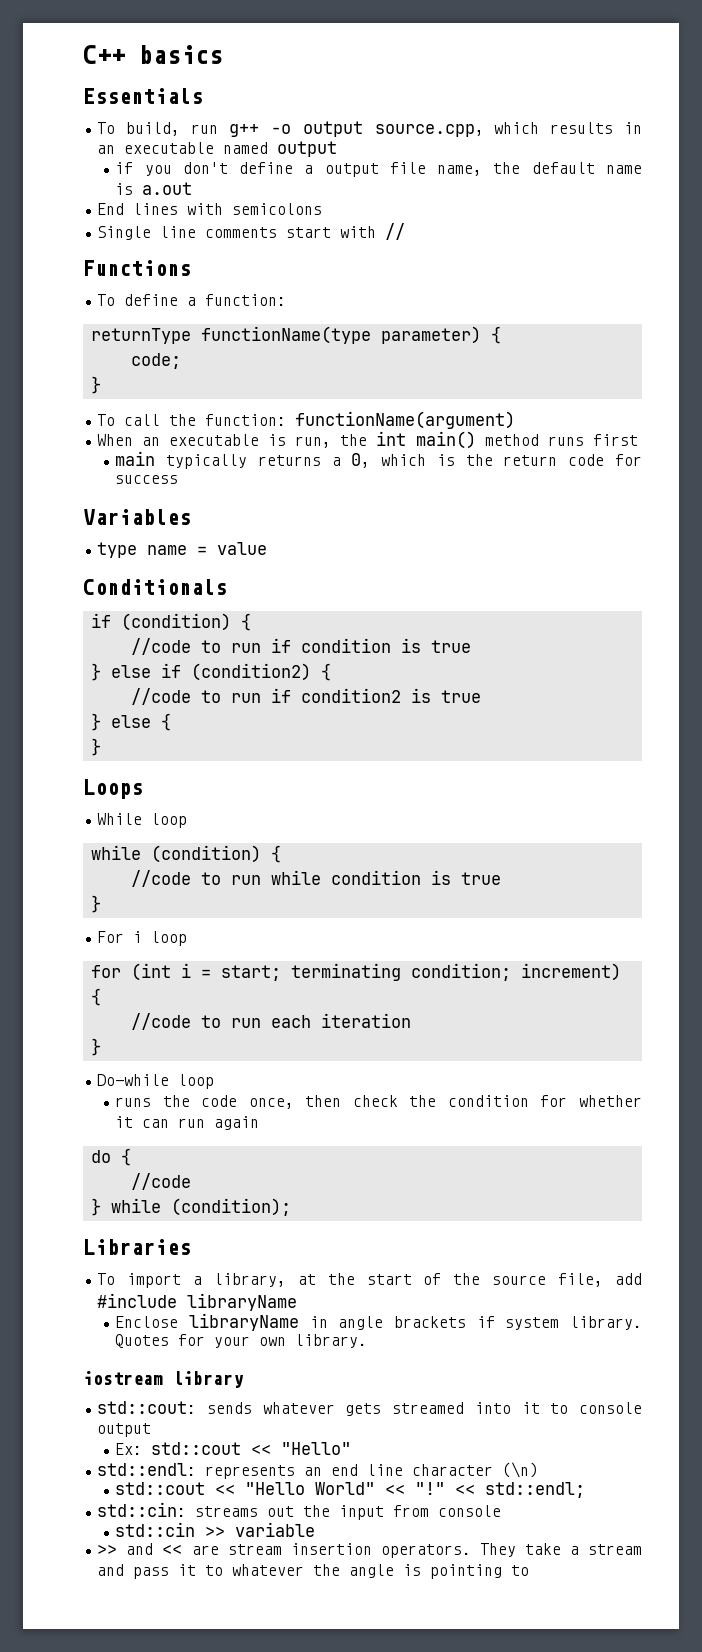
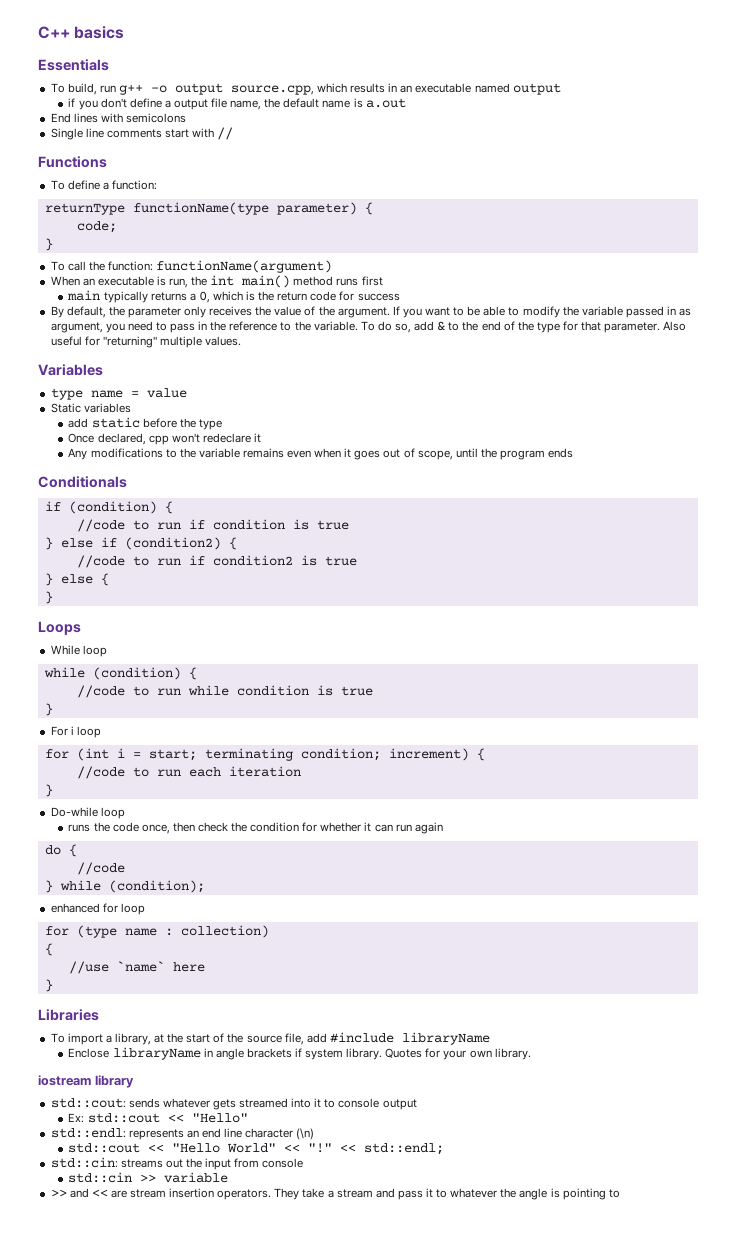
(179, 479) none -> [50,306,692,318] [50,321,687,333] [50,336,242,348] // By default, the parameter only receives the value of the argument. If you want to be able to modify the variable passed in as argument, you need to pass in the reference to the variable. To do so, add & to the end of the type for that parameter. Also useful for "returning" multiple values.
(268, 548) none -> [50,403,131,413] [68,417,222,430] [68,433,261,445] [68,448,574,460] // Static variables // add static before the type // Once declared, cpp won't redeclare it // Any modifications to the variable remains even when it goes out of scope, until the program ends
(291, 1207) none -> [50,903,145,915] [44,925,269,938] [44,943,53,956] [68,961,205,974] [44,979,53,992] // enhanced for loop // for (type name : collection) // { // //use `name` here // }

